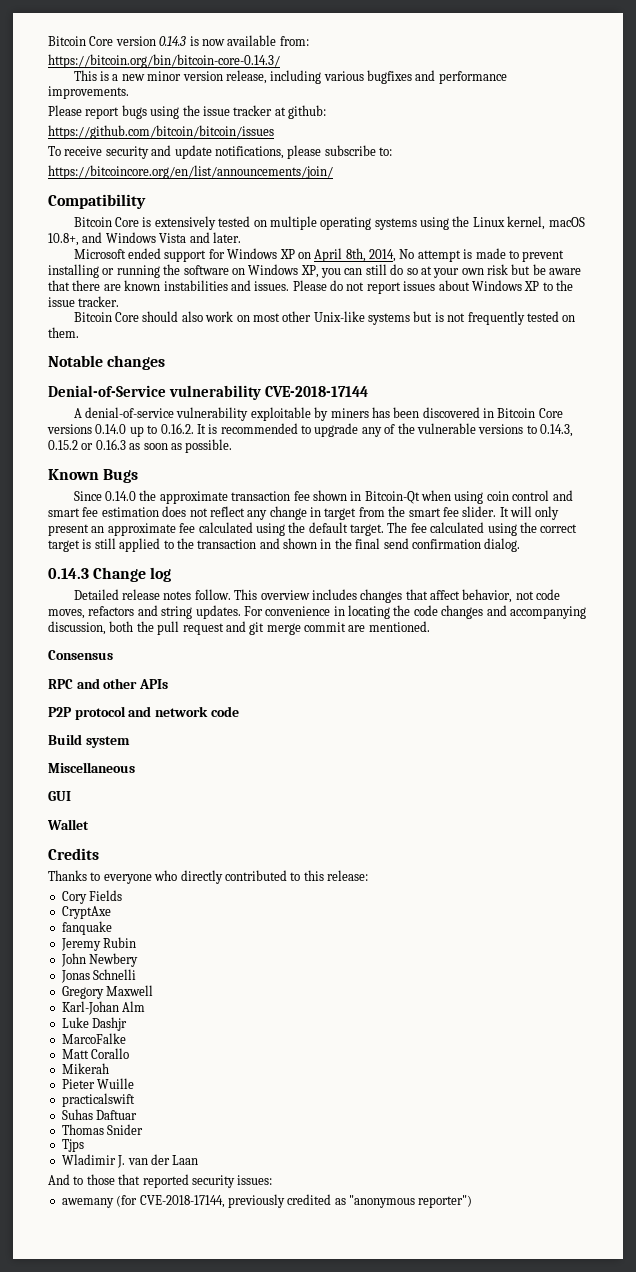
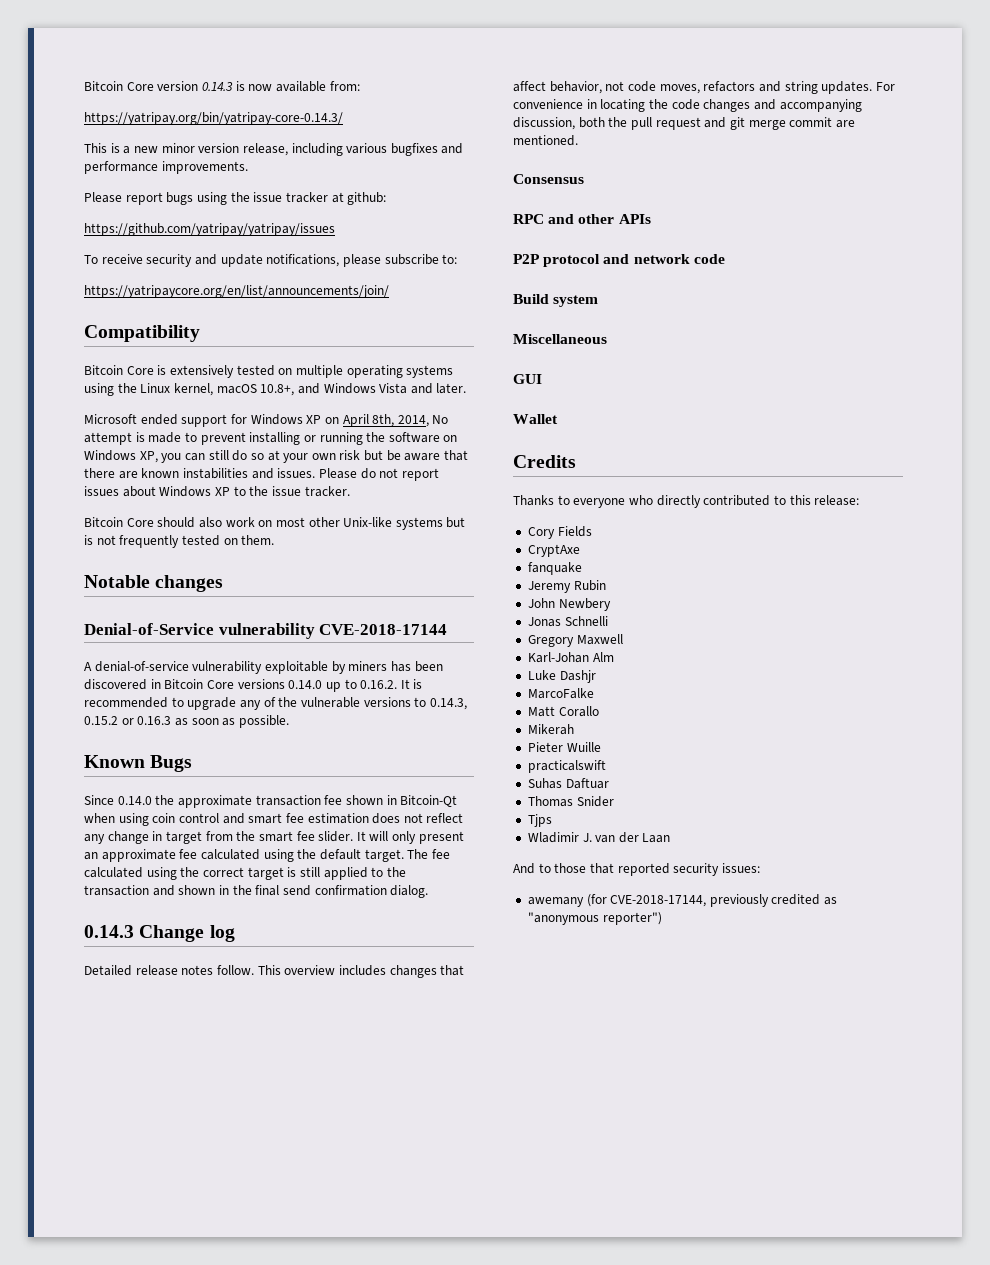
[48,54,280,68] https://bitcoin.org/bin/bitcoin-core-0.14.3/ -> [84,112,343,125] https://yatripay.org/bin/yatripay-core-0.14.3/
[48,125,274,139] https://github.com/bitcoin/bitcoin/issues -> [84,223,335,236] https://github.com/yatripay/yatripay/issues
[48,165,333,179] https://bitcoincore.org/en/list/announcements/join/ -> [84,285,389,298] https://yatripaycore.org/en/list/announcements/join/

